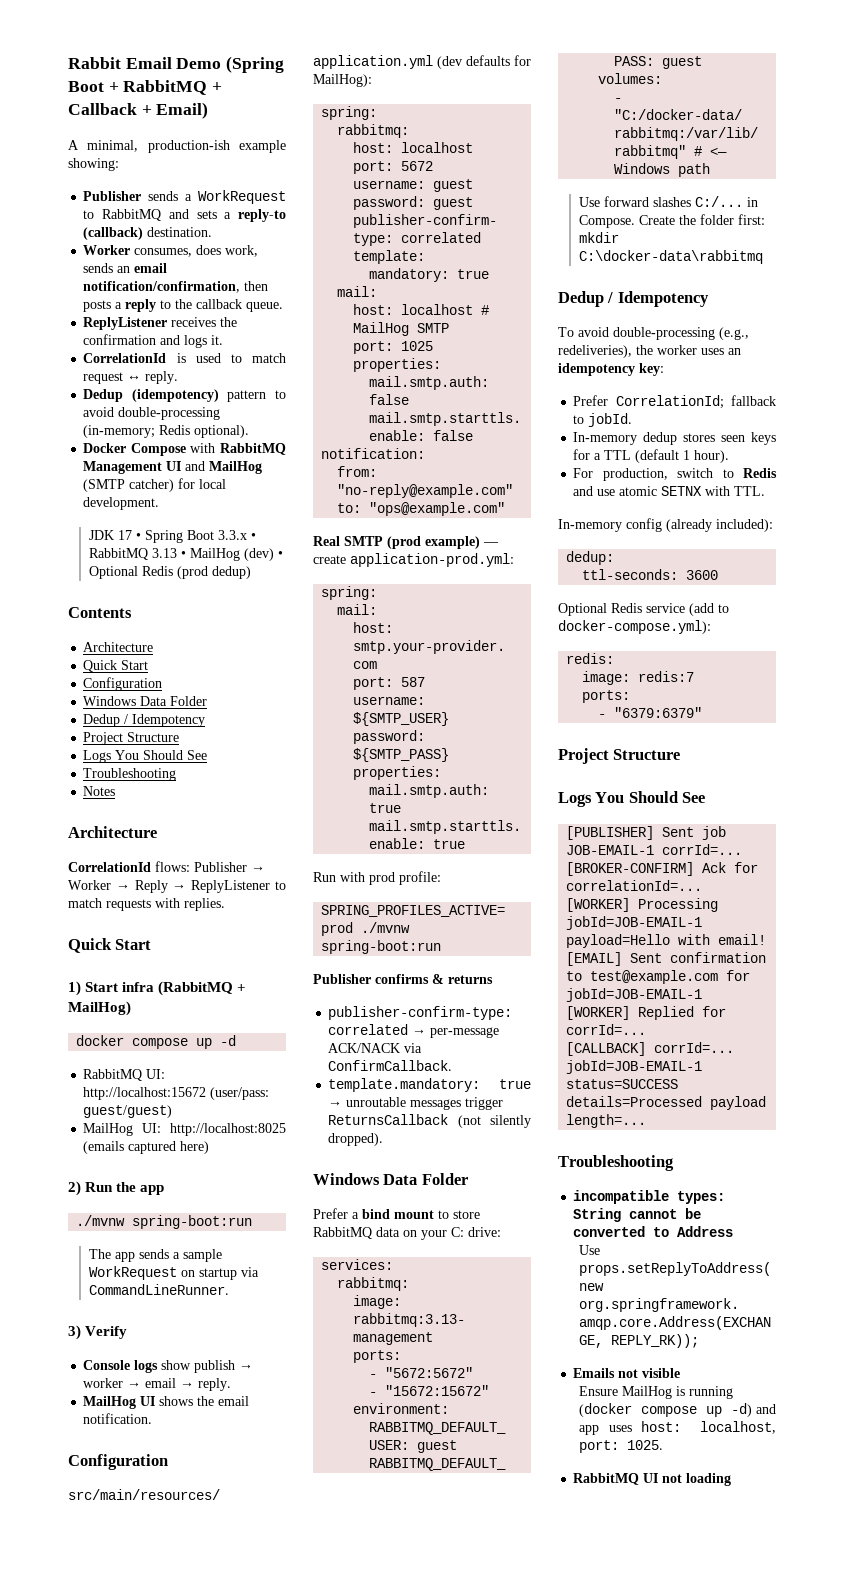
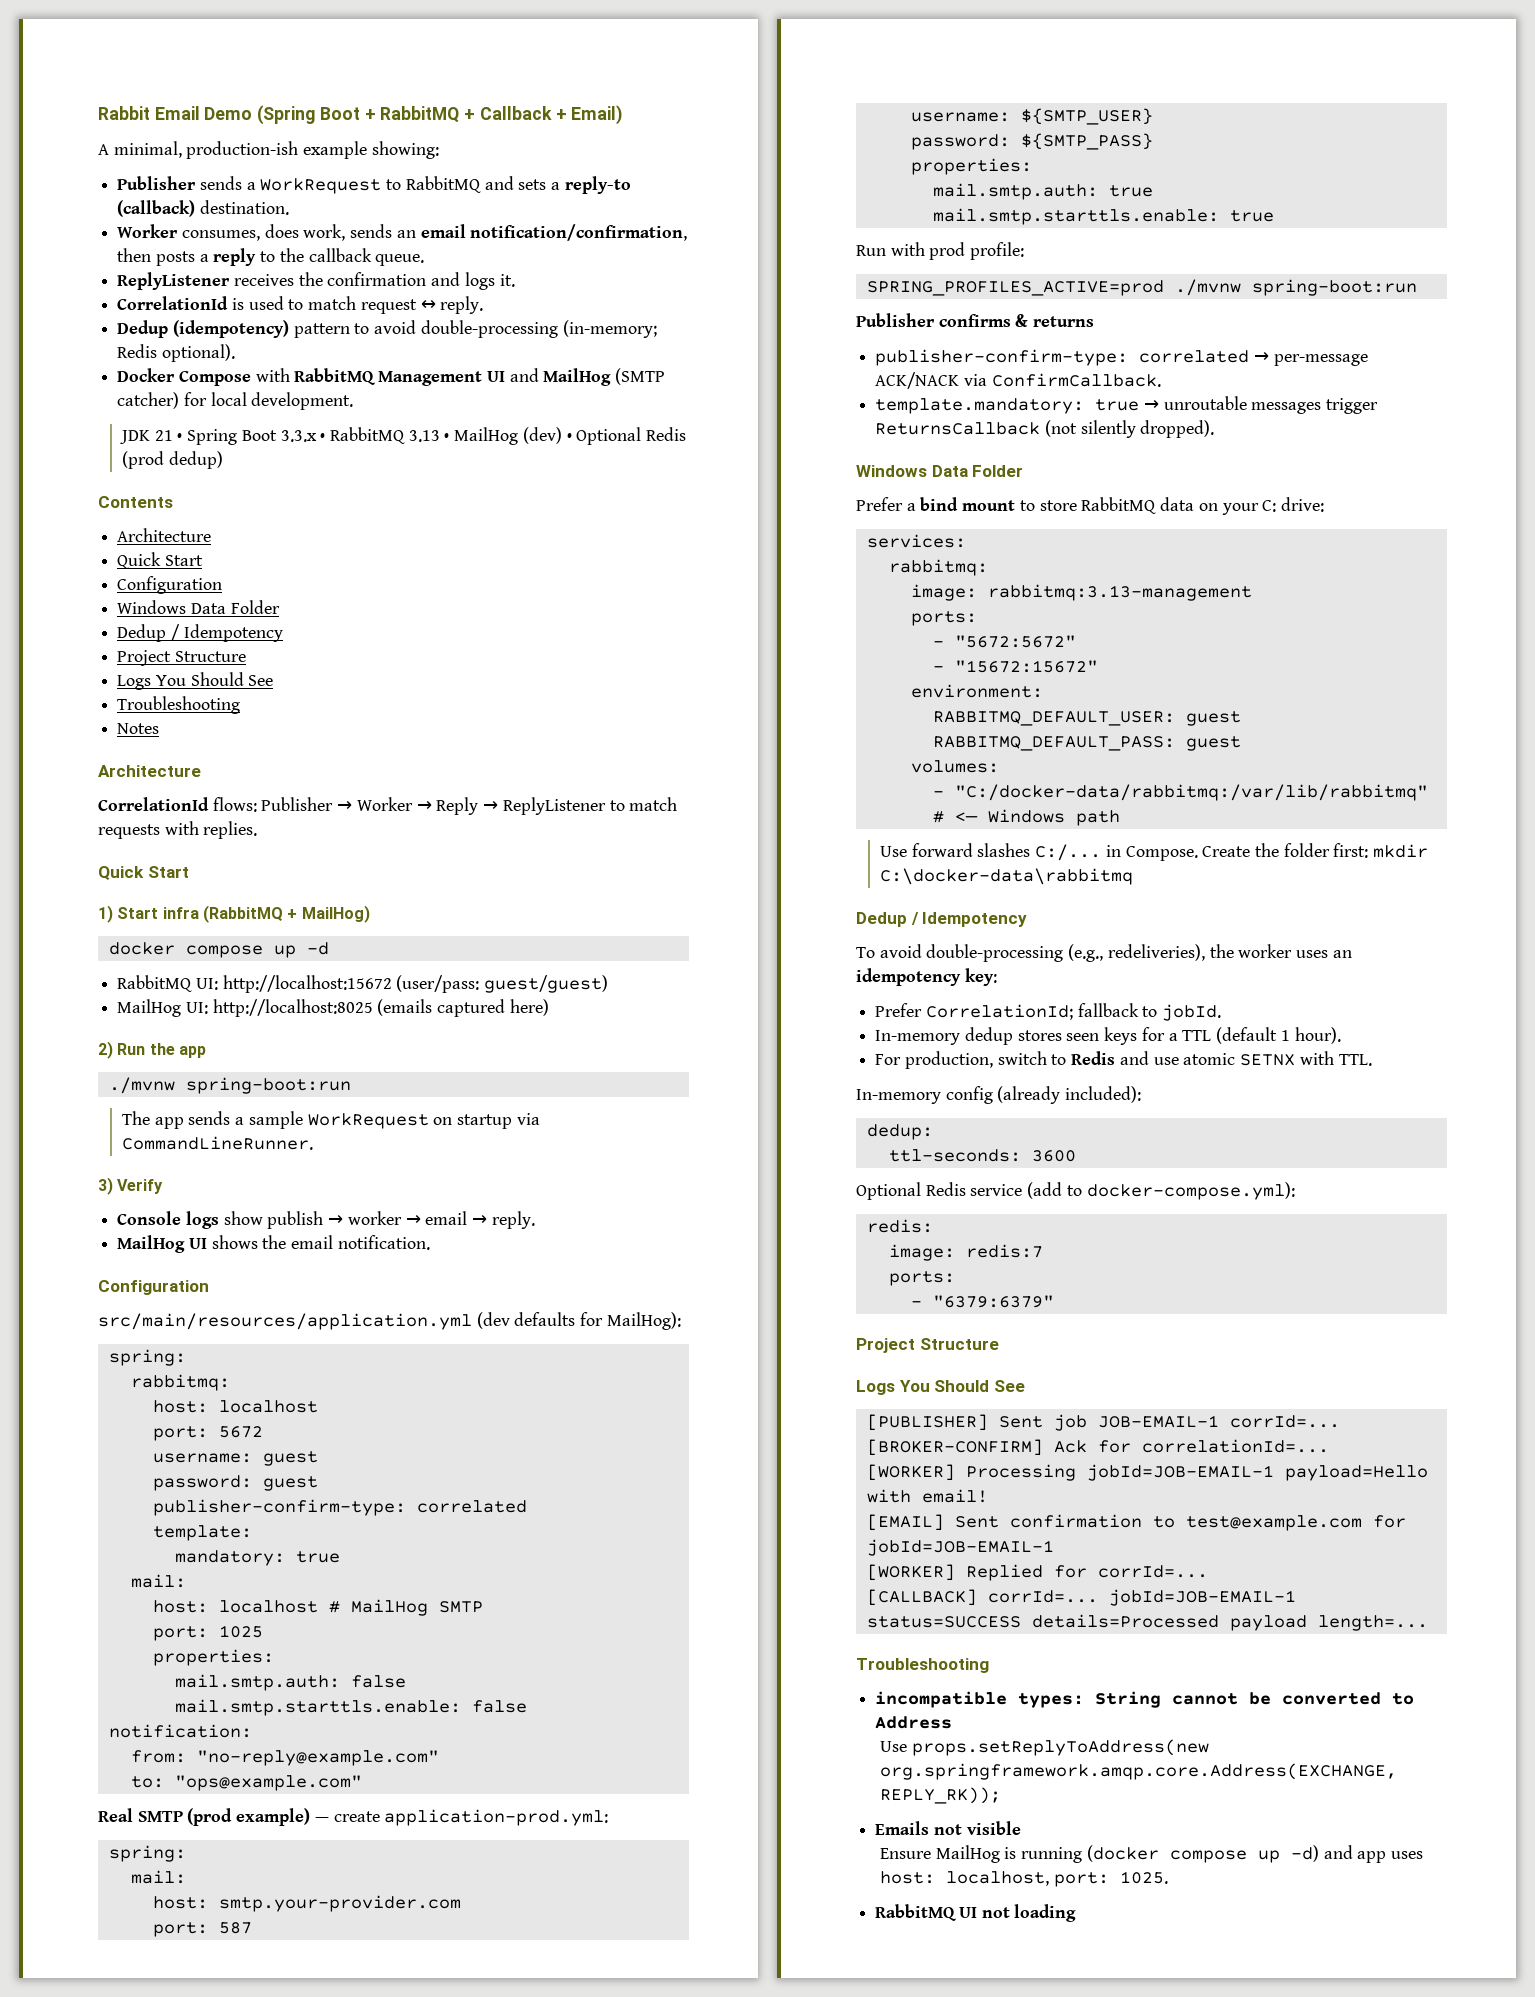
[118,530,133,540] 17 -> [154,430,173,441] 21

